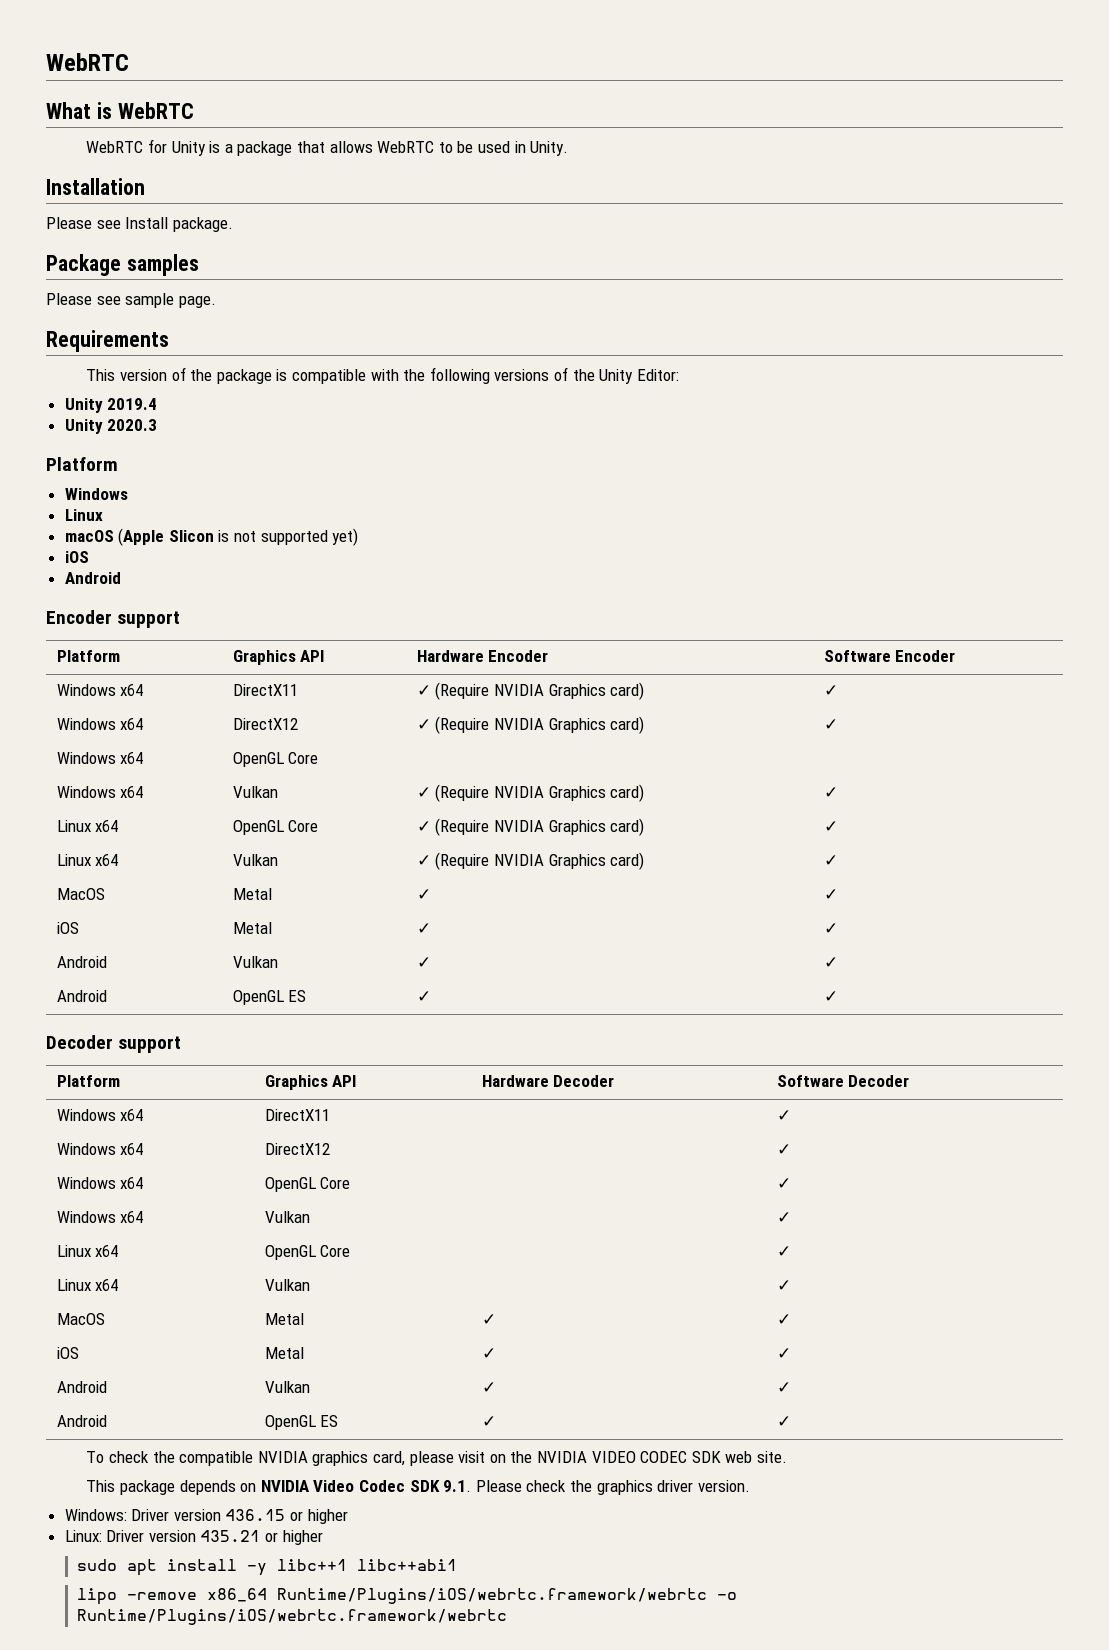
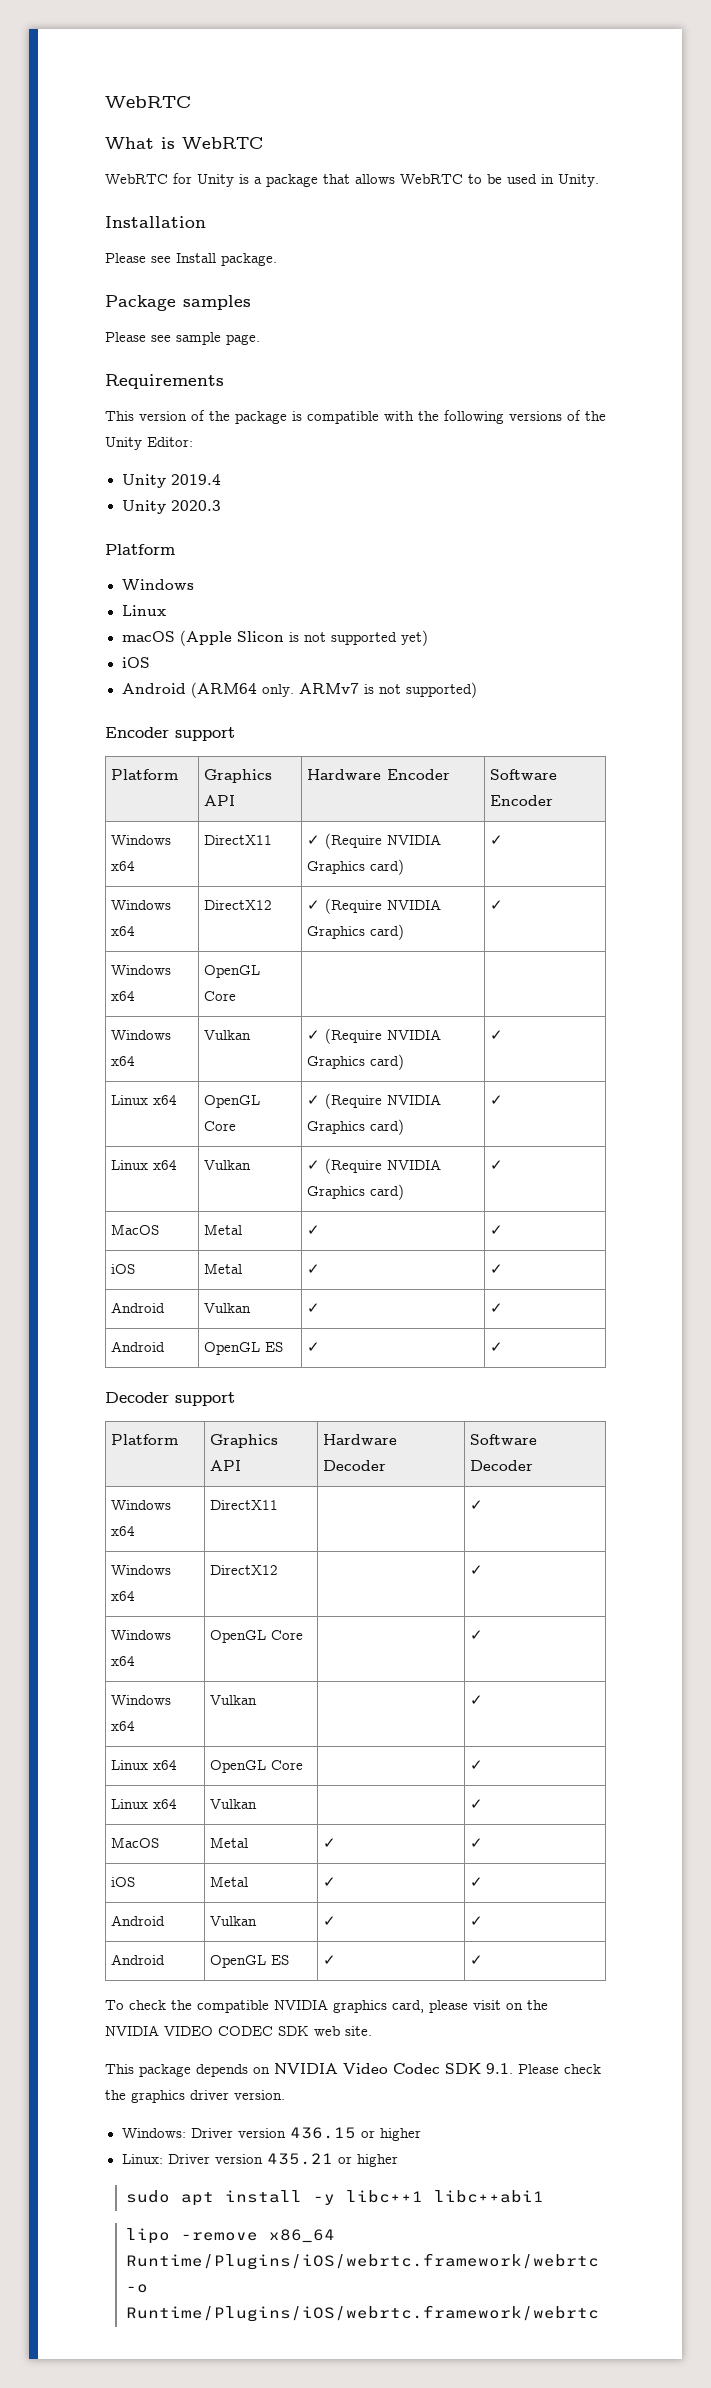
(121, 578) none -> [190,682,477,698] (ARM64 only. ARMv7 is not supported)

